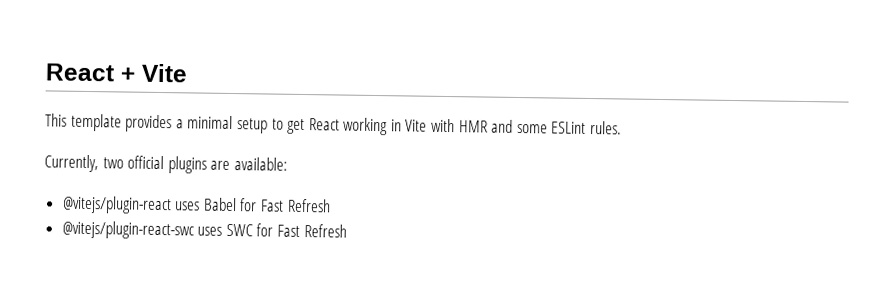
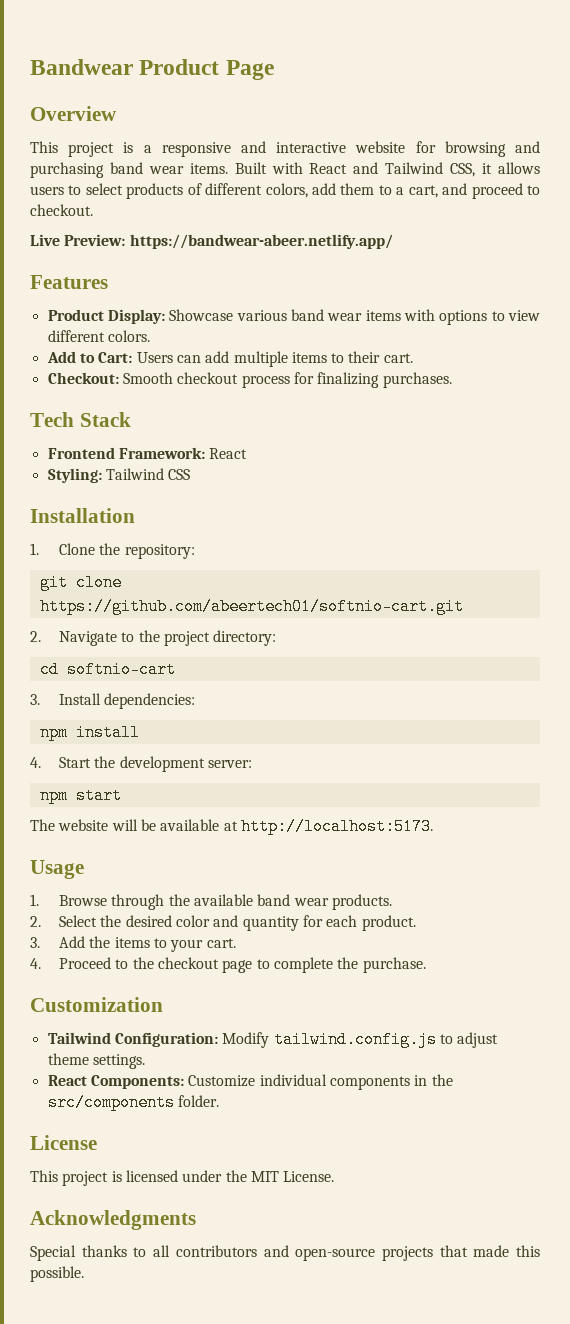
[45,63,188,83] [45,113,623,136] [44,154,288,174] [61,195,331,215] [61,220,347,240] React + Vite // This template provides a minimal setup to get React working in Vite with HMR and some ESLint rules. // Currently, two official plugins are available: // @vitejs/plugin-react uses Babel for Fast Refresh // @vitejs/plugin-react-swc uses SWC for Fast Refresh -> [30,59,274,80] [30,106,117,121] [30,141,540,157] [30,162,541,178] [30,183,541,199] [30,204,93,216] [30,234,393,249] [30,275,108,289] [47,309,540,325] [47,330,150,342] [46,351,413,367] [47,372,452,388] [30,412,131,427] [47,447,248,459] [47,468,191,483] [30,508,135,523] [30,543,195,559] [39,574,122,591] [39,598,464,615] [30,630,277,646] [39,661,176,678] [30,693,196,709] [39,724,140,741] [30,756,252,772] [39,787,122,804] [30,818,433,835] [30,860,84,879] [30,894,392,910] [30,915,416,931] [30,936,236,952] [30,957,426,973] [30,997,163,1012] [47,1031,499,1048] [47,1053,145,1069] [47,1074,453,1090] [47,1094,219,1111] [30,1135,97,1150] [30,1170,335,1186] [30,1210,196,1230] [30,1245,540,1261] [30,1266,84,1282] Bandwear Product Page // Overview // This project is a responsive and interactive website for browsing and purchasing band wear items. Built with React and Tailwind CSS, it allows users to select products of different colors, add them to a cart, and proceed to checkout. // Live Preview: https://bandwear-abeer.netlify.app/ // Features // Product Display: Showcase various band wear items with options to view different colors. // Add to Cart: Users can add multiple items to their cart. // Checkout: Smooth checkout process for finalizing purchases. // Tech Stack // Frontend Framework: React // Styling: Tailwind CSS // Installation // 1. Clone the repository: // git clone https://github.com/abeertech01/softnio-cart.git // 2. Navigate to the project directory: // cd softnio-cart // 3. Install dependencies: // npm install // 4. Start the development server: // npm start // The website will be available at http://localhost:5173. // Usage // 1. Browse through the available band wear products. // 2. Select the desired color and quantity for each product. // 3. Add the items to your cart. // 4. Proceed to the checkout page to complete the purchase. // Customization // Tailwind Configuration: Modify tailwind.config.js to adjust theme settings. // React Components: Customize individual components in the src/components folder. // License // This project is licensed under the MIT License. // Acknowledgments // Special thanks to all contributors and open-source projects that made this possible.

